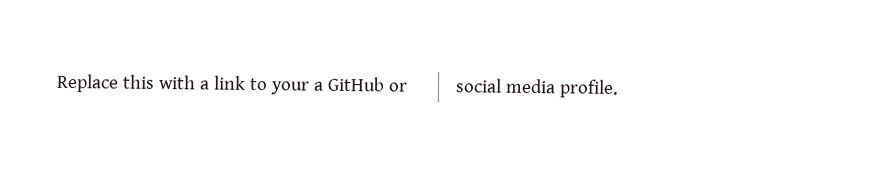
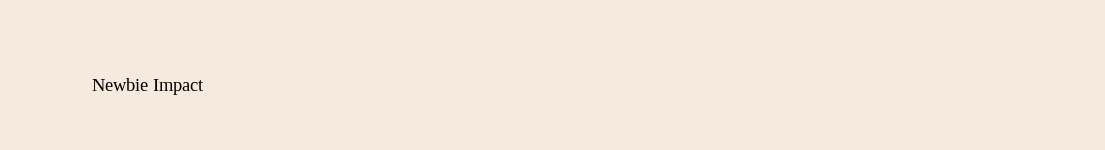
[56,73,619,98] Replace this with a link to your a GitHub or social media profile. -> [92,78,204,95] Newbie Impact

